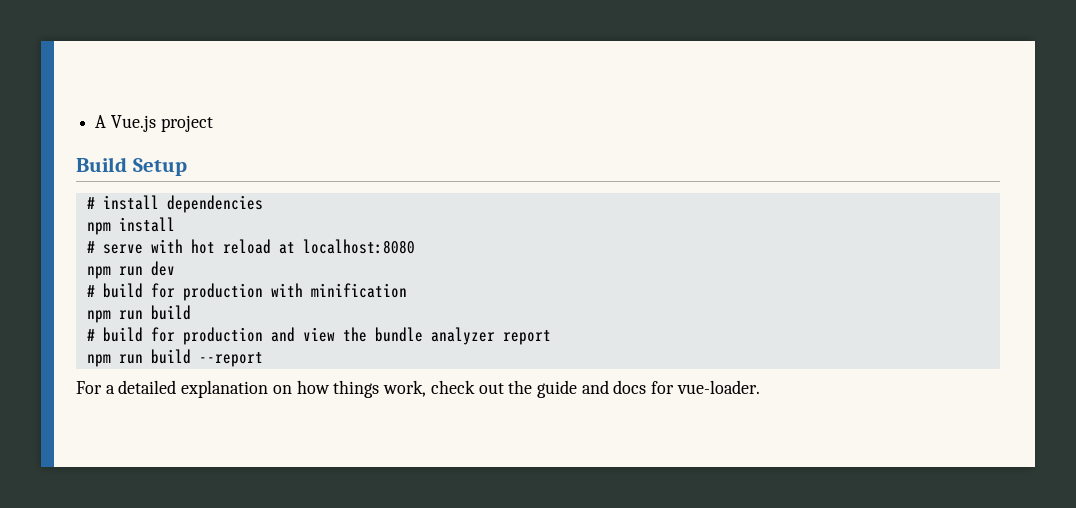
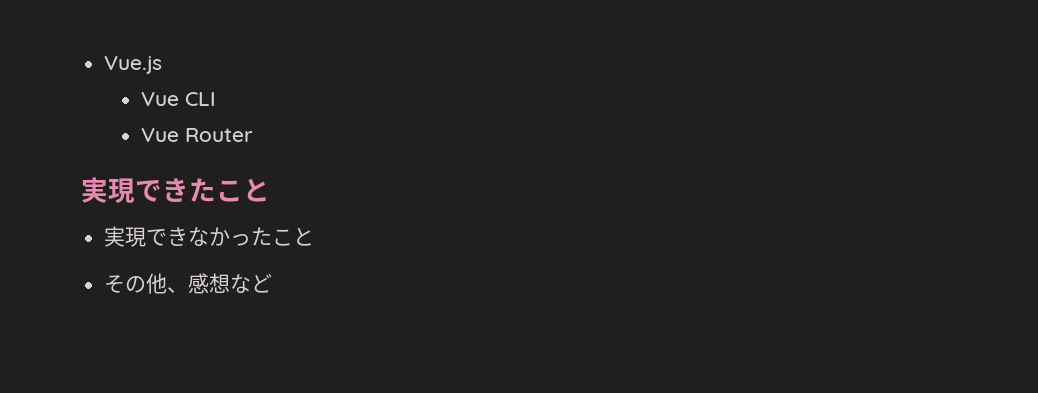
[95,115,107,128] A -> (104, 65) none
[160,115,213,132] [76,157,187,176] [86,195,263,213] [86,217,175,235] [86,239,415,254] [86,261,175,279] [86,283,407,301] [86,305,191,323] [86,327,551,345] [86,349,263,367] [76,380,760,398] project // Build Setup // # install dependencies // npm install // # serve with hot reload at localhost:8080 // npm run dev // # build for production with minification // npm run build // # build for production and view the bundle analyzer report // npm run build --report // For a detailed explanation on how things work, check out the guide and docs for vue-loader. -> [140,92,216,106] [140,128,253,142] [81,177,270,203] [104,226,315,247] [104,273,273,294] // Vue CLI // Vue Router // 実現できたこと // 実現できなかったこと // その他、感想など

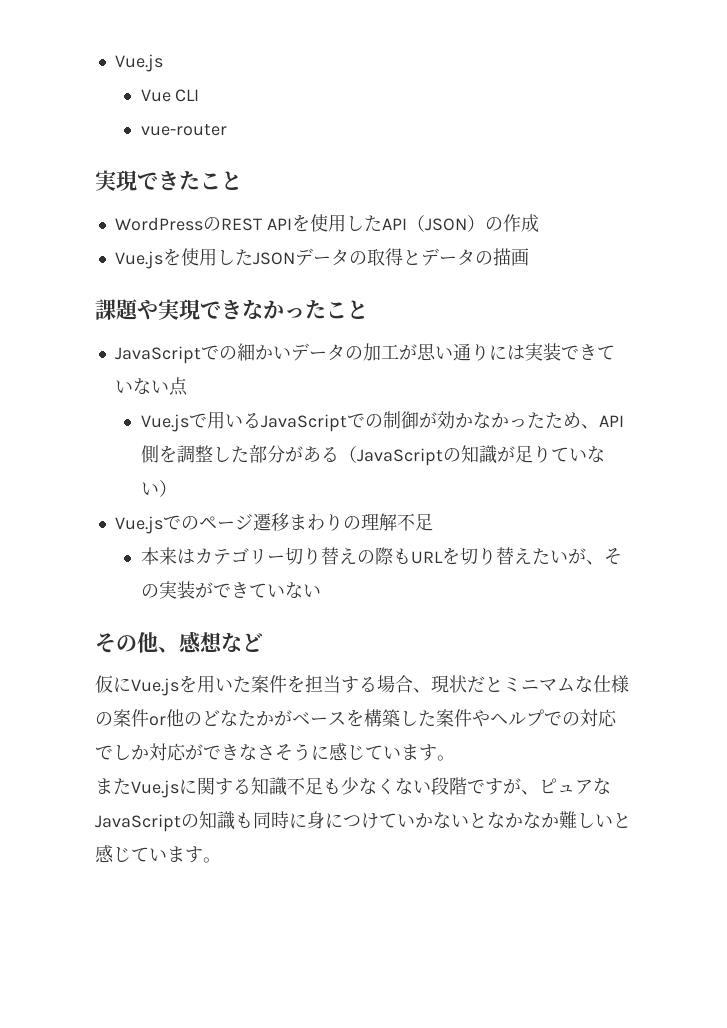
[140,128,253,142] Vue Router -> [140,124,227,136] vue-router
(270, 190) none -> [114,214,539,232] [114,248,529,269] [95,299,158,320] WordPressのREST APIを使用したAPI（JSON）の作成 // Vue.jsを使用したJSONデータの取得とデータの描画 // 課題や
[104,273,273,294] その他、感想など -> [114,343,615,364] [114,377,188,396] [140,411,624,432] [140,445,605,466] [140,480,177,497] [114,513,433,534] [140,547,622,565] [140,581,321,599] [95,631,263,654] [95,675,629,696] [95,709,617,727] [95,743,455,761] [95,777,611,798] [95,811,631,832] [95,845,221,863] JavaScriptでの細かいデータの加工が思い通りには実装できていない点 // Vue.jsで用いるJavaScriptでの制御が効かなかったため、API側を調整した部分がある（JavaScriptの知識が足りていない） // Vue.jsでのページ遷移まわりの理解不足 // 本来はカテゴリー切り替えの際もURLを切り替えたいが、その実装ができていない // その他、感想など // 仮にVue.jsを用いた案件を担当する場合、現状だとミニマムな仕様の案件or他のどなたかがベースを構築した案件やヘルプでの対応でしか対応ができなさそうに感じています。 // またVue.jsに関する知識不足も少なくない段階ですが、ピュアなJavaScriptの知識も同時に身につけていかないとなかなか難しいと感じています。

